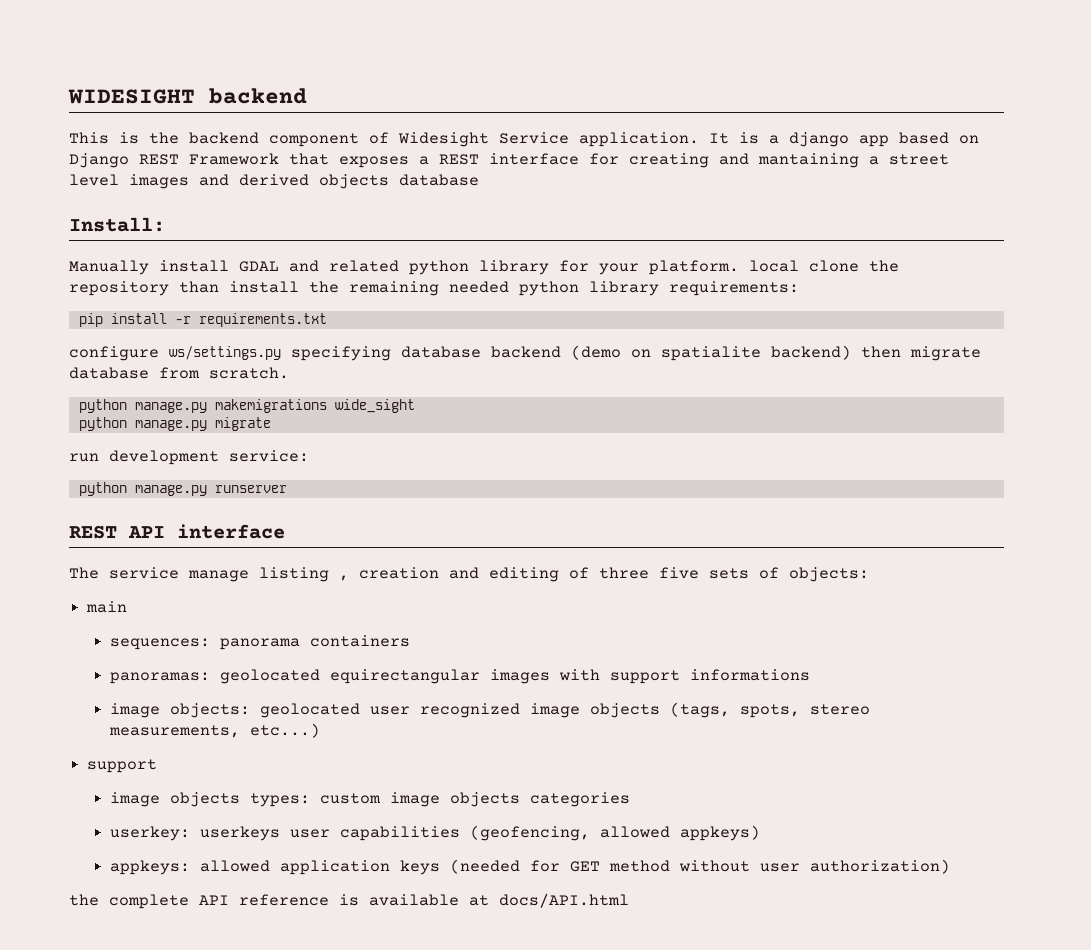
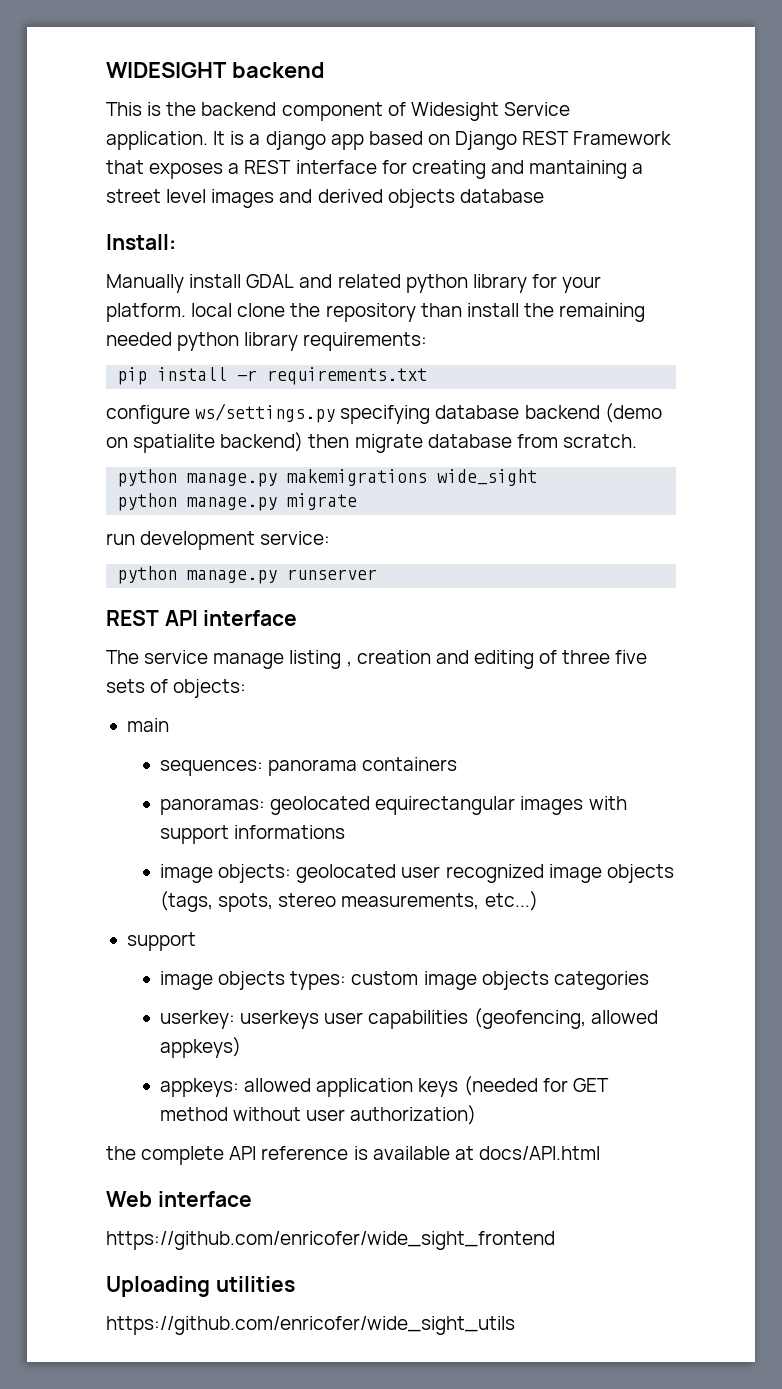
(629, 900) none -> [106,1191,252,1207] [106,1231,555,1250] [106,1276,295,1297] [106,1316,515,1335] // Web interface // https://github.com/enricofer/wide_sight_frontend // Uploading utilities // https://github.com/enricofer/wide_sight_utils

